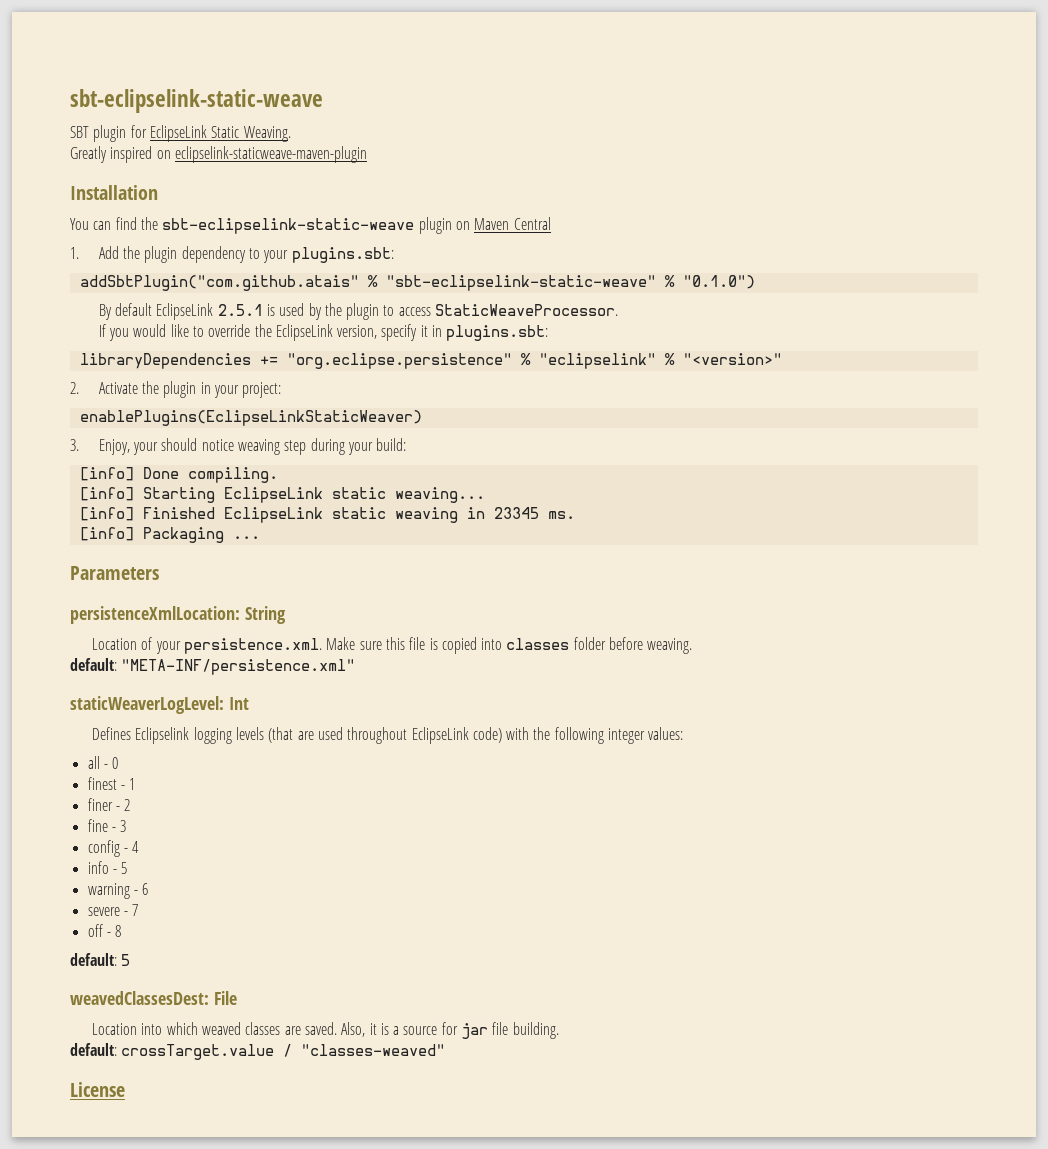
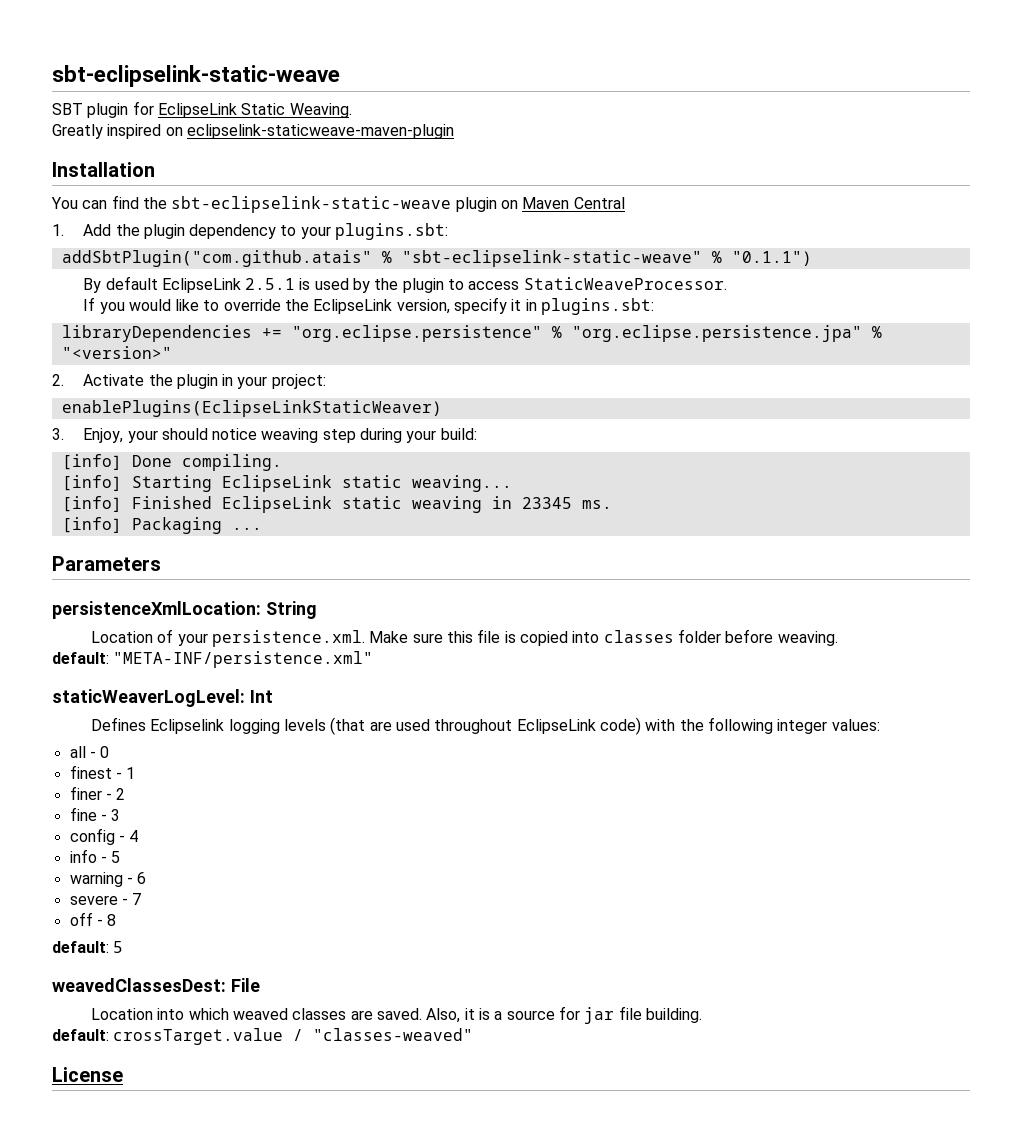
[682,275,755,289] "0.1.0") -> [731,251,812,266] "0.1.1")
[538,353,656,369] "eclipselink" -> [571,325,862,342] "org.eclipse.persistence.jpa"

